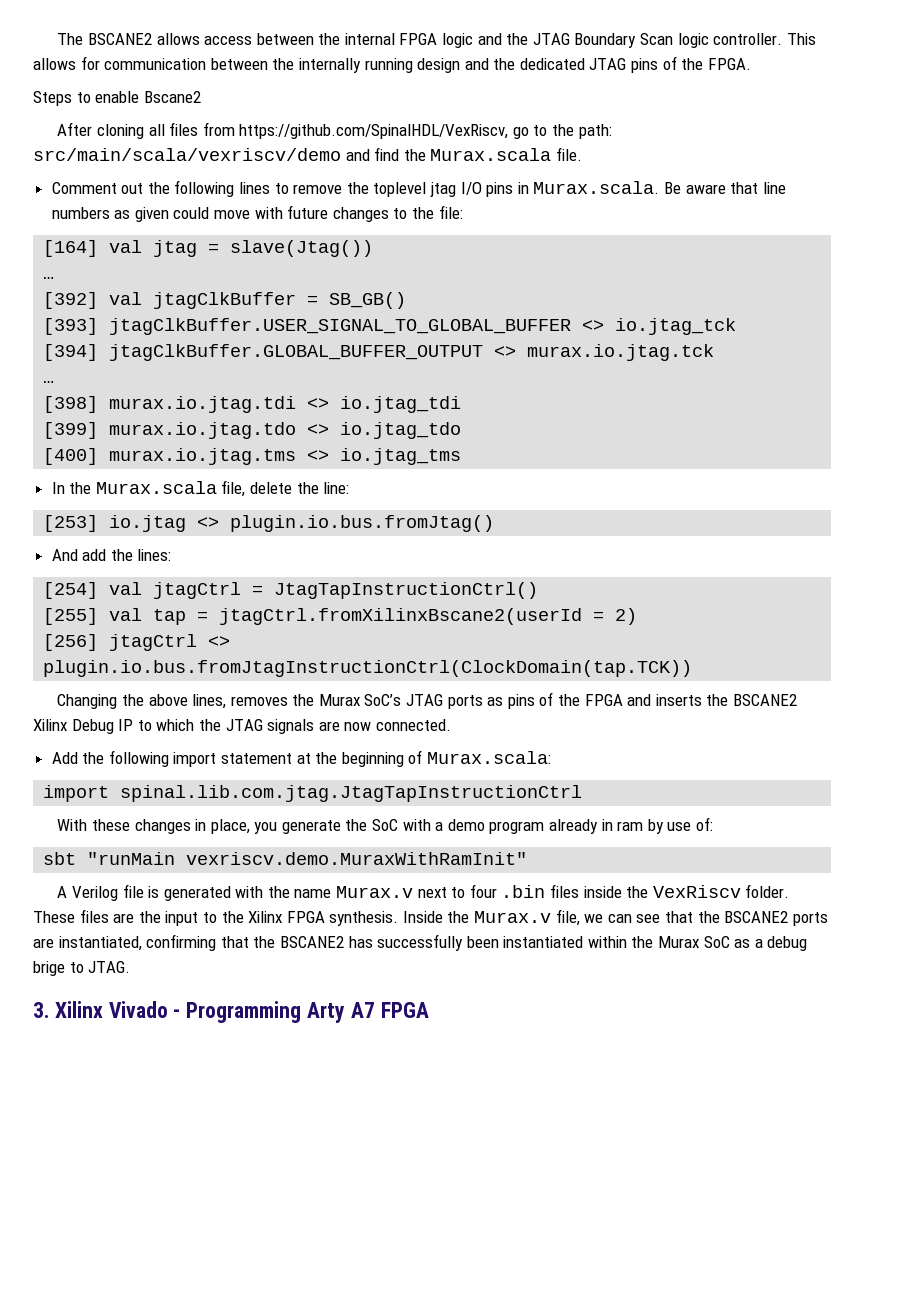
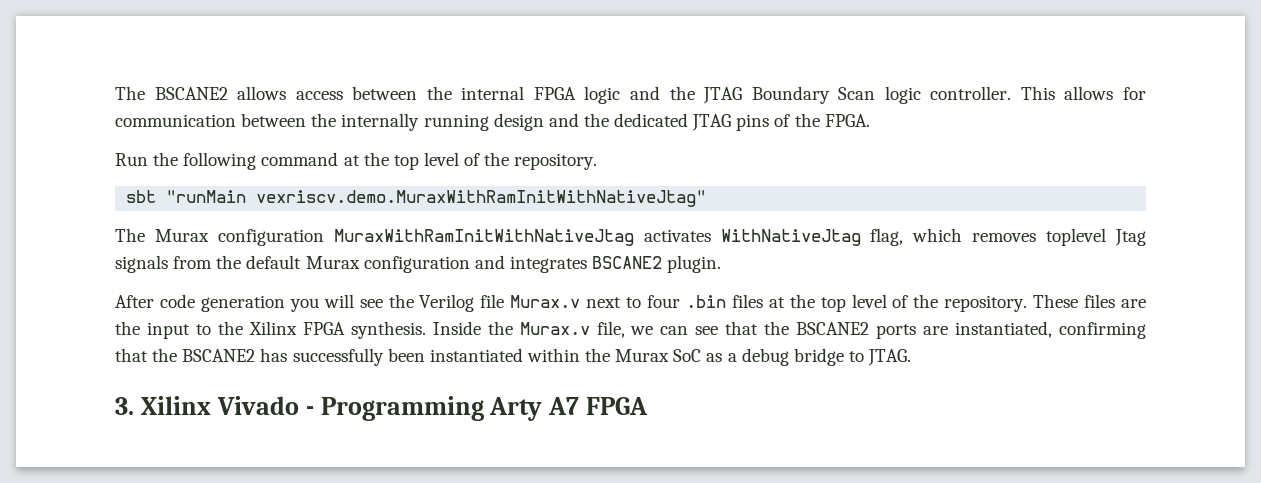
[33,91,201,106] [57,122,612,139] [33,147,582,161] [51,180,786,197] [51,205,463,222] [43,240,374,257] [43,277,55,279] [43,292,407,309] [43,318,737,335] [43,344,715,361] [43,381,55,383] [43,396,462,413] [43,422,462,439] [43,448,462,465] [51,480,350,497] [43,515,495,532] [51,549,172,561] [43,582,539,599] [43,608,638,625] [43,634,231,651] [43,660,693,677] [57,692,797,709] [33,719,451,734] [51,750,552,767] [43,785,583,802] [57,817,713,834] [43,852,528,865] [57,884,332,901] Steps to enable Bscane2 // After cloning all files from https://github.com/SpinalHDL/VexRiscv, go to the path: src/main/scala/vexriscv/demo and find the Murax.scala file. // Comment out the following lines to remove the toplevel jtag I/O pins in Murax.scala. Be aware that line numbers as given could move with future changes to the file: // [164] val jtag = slave(Jtag()) // … // [392] val jtagClkBuffer = SB_GB() // [393] jtagClkBuffer.USER_SIGNAL_TO_GLOBAL_BUFFER <> io.jtag_tck // [394] jtagClkBuffer.GLOBAL_BUFFER_OUTPUT <> murax.io.jtag.tck // … // [398] murax.io.jtag.tdi <> io.jtag_tdi // [399] murax.io.jtag.tdo <> io.jtag_tdo // [400] murax.io.jtag.tms <> io.jtag_tms // In the Murax.scala file, delete the line: // [253] io.jtag <> plugin.io.bus.fromJtag() // And add the lines: // [254] val jtagCtrl = JtagTapInstructionCtrl() // [255] val tap = jtagCtrl.fromXilinxBscane2(userId = 2) // [256] jtagCtrl <> plugin.io.bus.fromJtagInstructionCtrl(ClockDomain(tap.TCK)) // Changing the above lines, removes the Murax SoC’s JTAG ports as pins of the FPGA and inserts the BSCANE2 Xilinx Debug IP to which the JTAG signals are now connected. // Add the following import statement at the beginning of Murax.scala: // import spinal.lib.com.jtag.JtagTapInstructionCtrl // With these changes in place, you generate the SoC with a demo program already in ram by use of: // sbt "runMain vexriscv.demo.MuraxWithRamInit" // A Verilog file is generated with the name -> [115,152,598,170] [126,190,707,207] [115,228,1146,246] [115,255,722,273] [115,294,505,312] Run the following command at the top level of the repository. // sbt "runMain vexriscv.demo.MuraxWithRamInitWithNativeJtag" // The Murax configuration MuraxWithRamInitWithNativeJtag activates WithNativeJtag flag, which removes toplevel Jtag signals from the default Murax configuration and integrates BSCANE2 plugin. // After code generation you will see the Verilog file
[583,884,790,898] inside the VexRiscv folder. -> [768,294,1028,312] at the top level of the repository.
[33,961,65,976] brige -> [793,348,844,366] bridge

